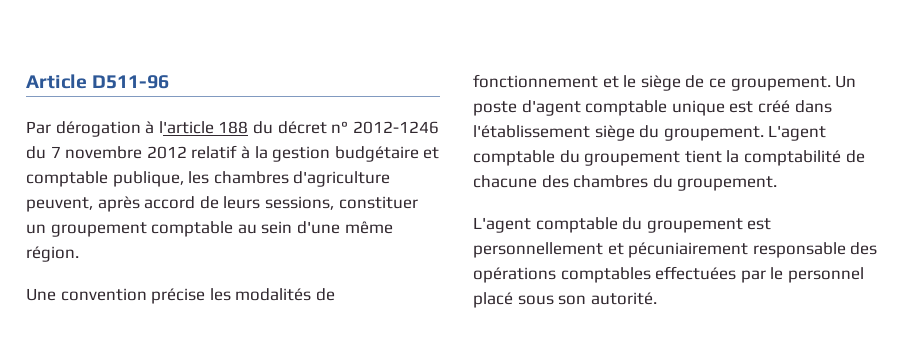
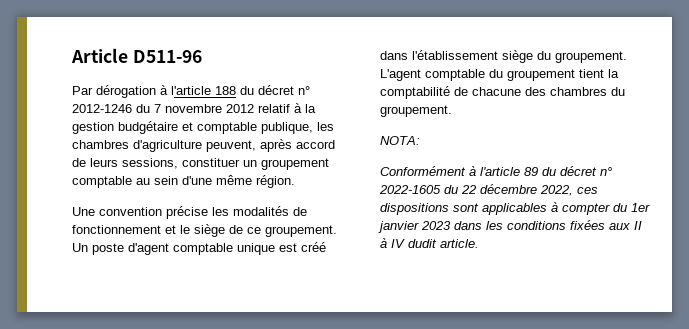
[473,217,772,233] [473,242,878,258] [473,266,864,283] [473,292,657,308] L'agent comptable du groupement est personnellement et pécuniairement responsable des opérations comptables effectuées par le personnel placé sous son autorité. -> [380,136,420,145] [380,166,612,176] [379,184,598,196] [380,202,650,215] [378,220,642,233] [380,238,479,248] NOTA: // Conformément à l'article 89 du décret n° 2022-1605 du 22 décembre 2022, ces dispositions sont applicables à compter du 1er janvier 2023 dans les conditions fixées aux II à IV dudit article.

